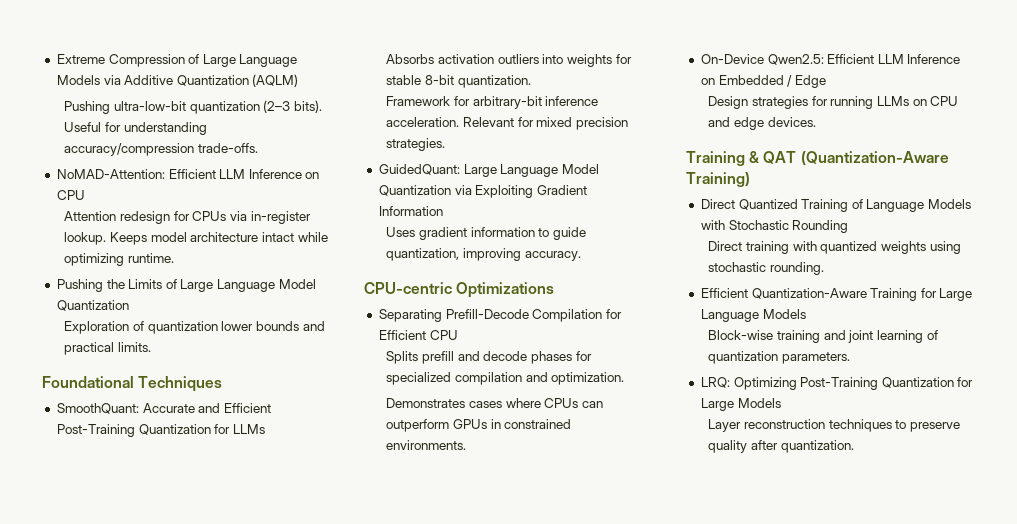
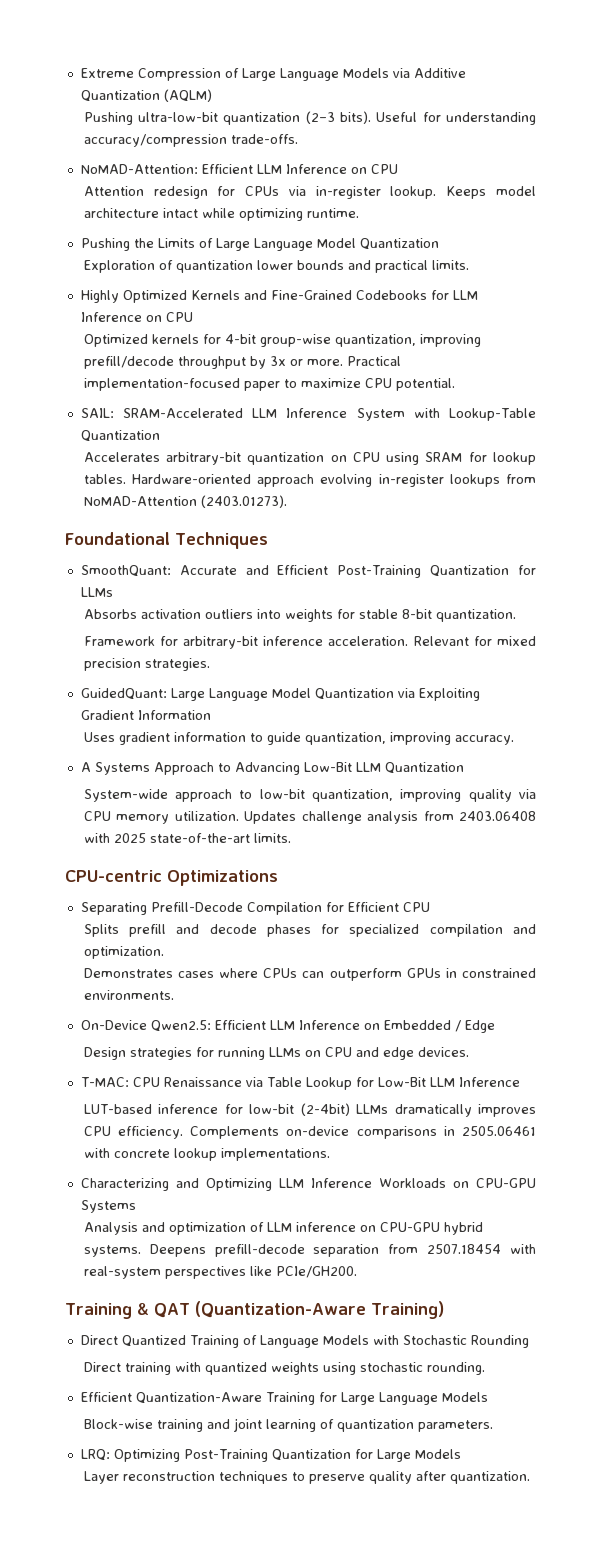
(152, 347) none -> [80,290,478,303] [80,312,193,322] [83,334,481,347] [83,356,401,369] [83,378,455,391] [80,408,537,421] [80,430,160,442] [83,452,537,465] [83,474,536,487] [83,495,287,508] // Highly Optimized Kernels and Fine-Grained Codebooks for LLM Inference on CPU // Optimized kernels for 4-bit group-wise quantization, improving prefill/decode throughput by 3x or more. Practical implementation-focused paper to maximize CPU potential. // SAIL: SRAM-Accelerated LLM Inference System with Lookup-Table Quantization // Accelerates arbitrary-bit quantization on CPU using SRAM for lookup tables. Hardware-oriented approach evolving in-register lookups from NoMAD-Attention (2403.01273).
(581, 256) none -> [80,762,464,775] [83,789,536,802] [83,811,536,824] [83,833,291,843] // A Systems Approach to Advancing Low-Bit LLM Quantization // System-wide approach to low-bit quantization, improving quality via CPU memory utilization. Updates challenge analysis from 2403.06408 with 2025 state-of-the-art limits.
(816, 122) none -> [80,1077,520,1090] [83,1103,536,1117] [83,1126,536,1139] [83,1148,330,1161] [80,1178,536,1191] [80,1200,136,1213] [83,1222,483,1235] [83,1244,536,1257] [83,1266,357,1279] // T-MAC: CPU Renaissance via Table Lookup for Low-Bit LLM Inference // LUT-based inference for low-bit (2-4bit) LLMs dramatically improves CPU efficiency. Complements on-device comparisons in 2505.06461 with concrete lookup implementations. // Characterizing and Optimizing LLM Inference Workloads on CPU-GPU Systems // Analysis and optimization of LLM inference on CPU-GPU hybrid systems. Deepens prefill-decode separation from 2507.18454 with real-system perspectives like PCIe/GH200.

